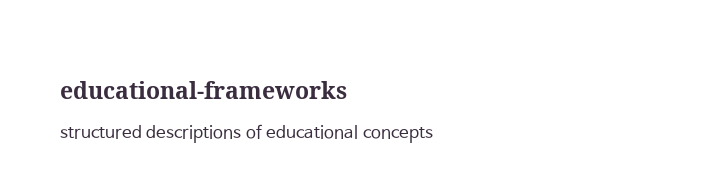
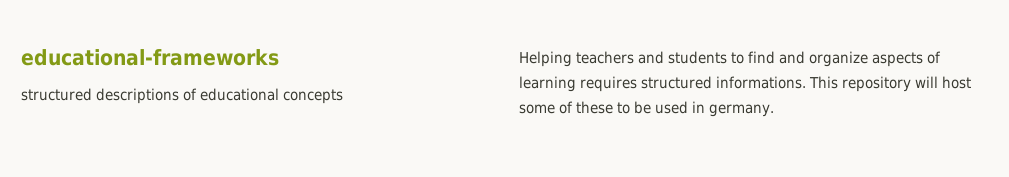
(433, 135) none -> [519,51,941,67] [519,76,971,92] [519,101,774,117] // Helping teachers and students to find and organize aspects of learning requires structured informations. This repository will host some of these to be used in germany.

